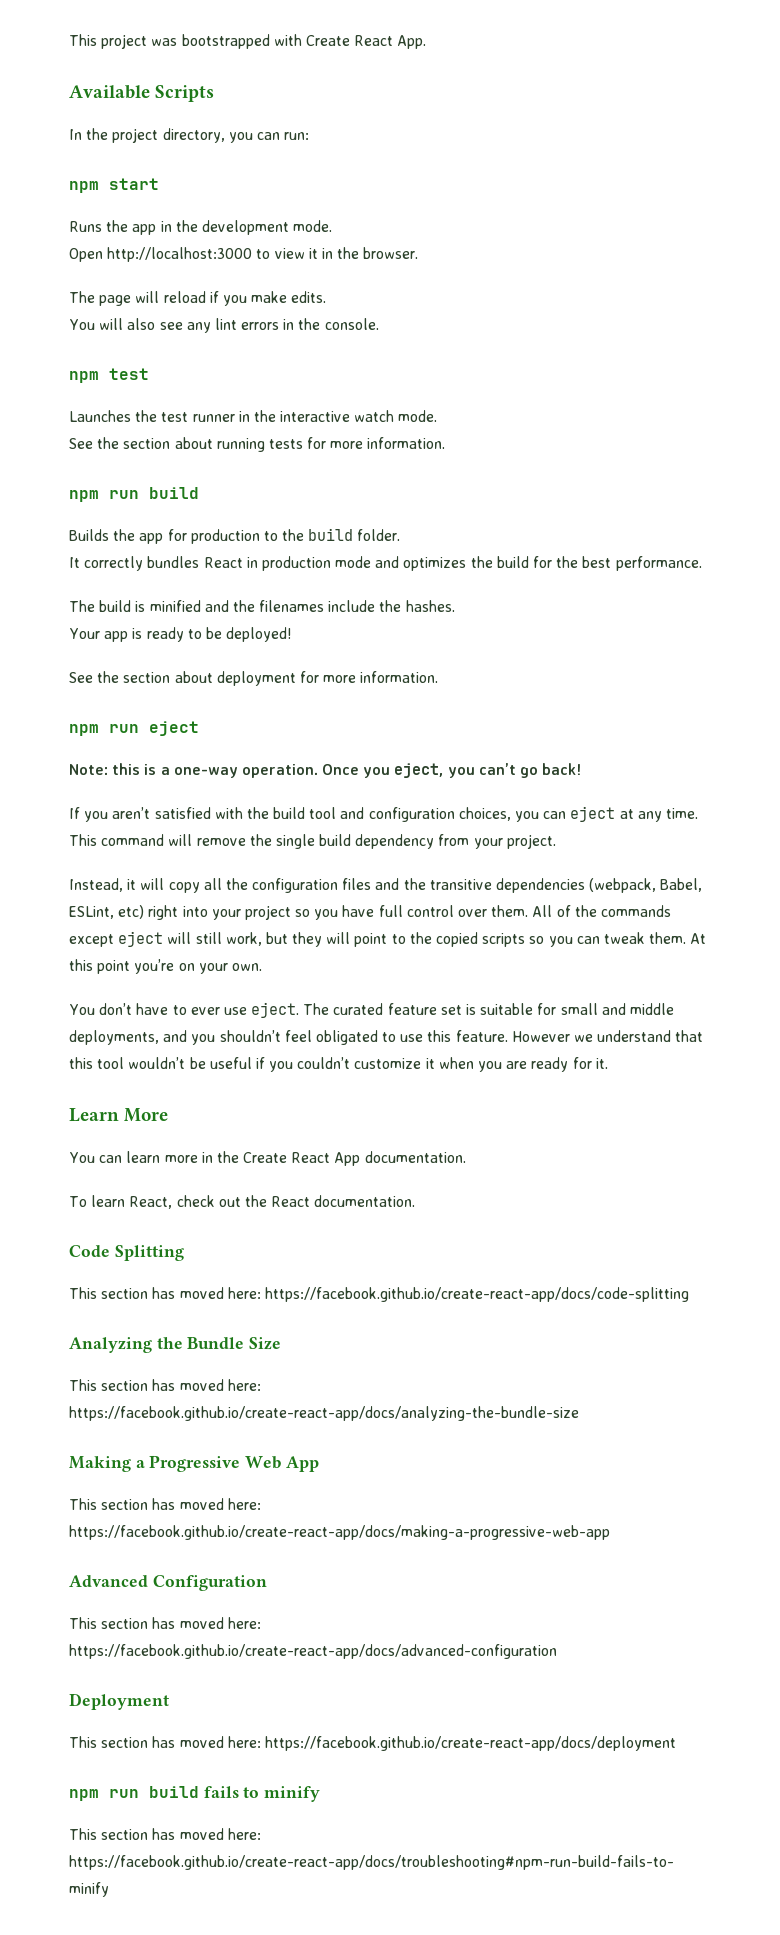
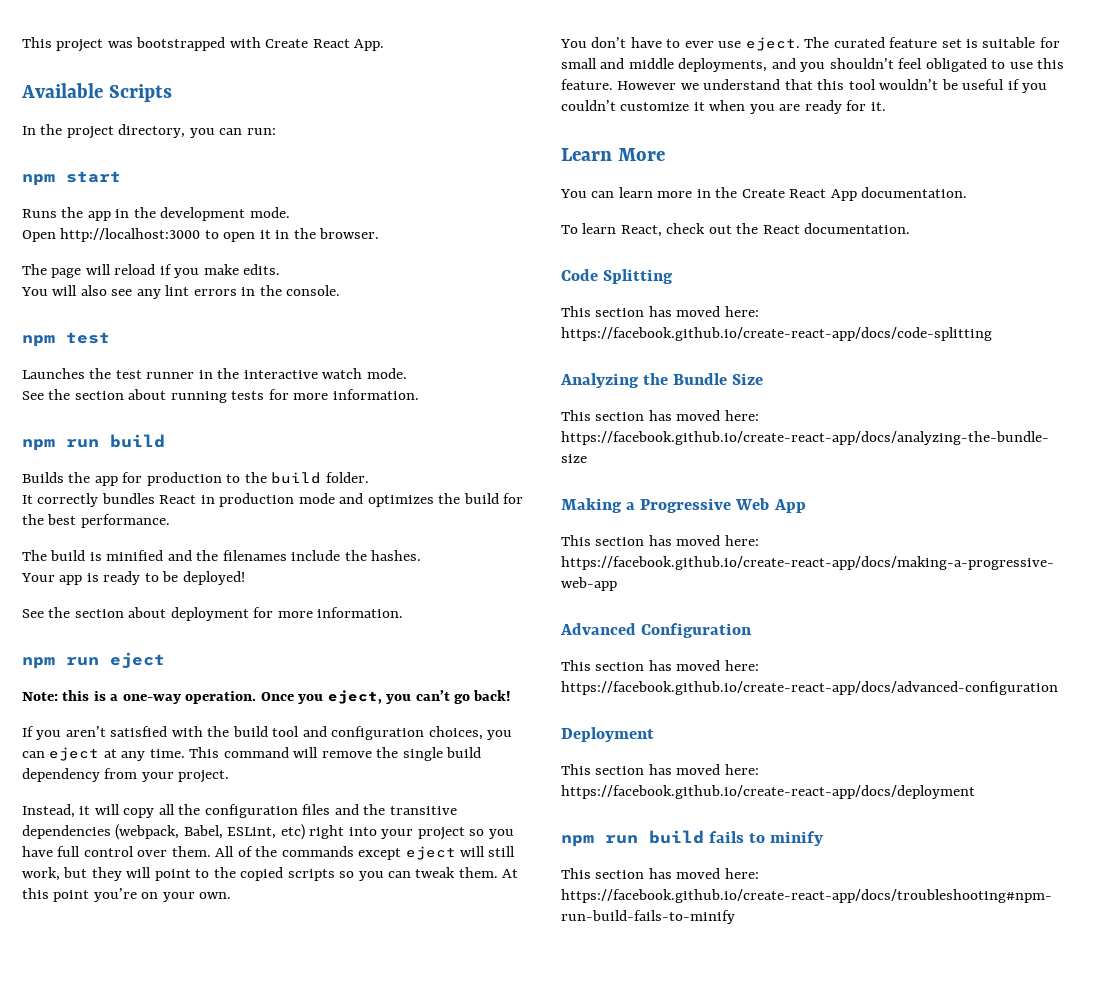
[274,248,305,259] view -> [223,232,256,242] open

